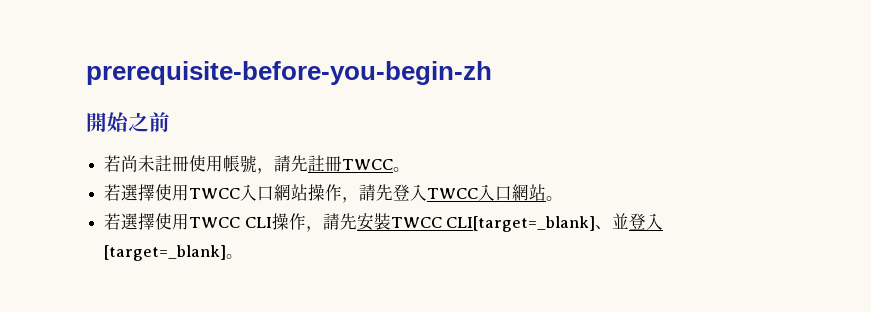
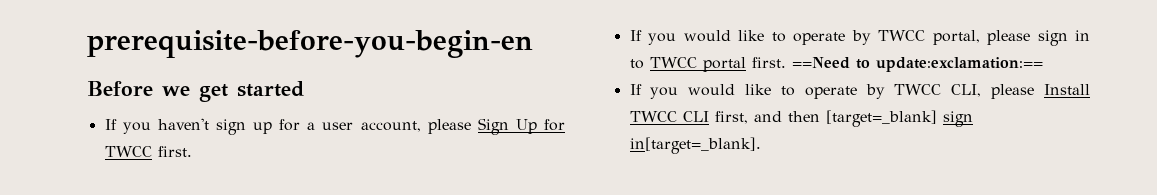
[86,61,492,85] [86,112,170,132] [104,155,411,174] [104,184,564,203] [104,213,664,232] [104,245,244,261] prerequisite-before-you-begin-zh // 開始之前 // 若尚未註冊使用帳號，請先註冊TWCC。 // 若選擇使用TWCC入口網站操作，請先登入TWCC入口網站。 // 若選擇使用TWCC CLI操作，請先安裝TWCC CLI[target=_blank]、並登入[target=_blank]。 -> [87,30,533,58] [87,81,304,102] [104,118,565,135] [104,146,192,157] [629,30,1090,46] [629,57,1043,72] [629,84,1090,99] [629,110,973,127] [629,137,761,154] prerequisite-before-you-begin-en // Before we get started // If you haven't sign up for a user account, please Sign Up for TWCC first. // If you would like to operate by TWCC portal, please sign in to TWCC portal first. ==Need to update:exclamation:== // If you would like to operate by TWCC CLI, please Install TWCC CLI first, and then [target=_blank] sign in[target=_blank].

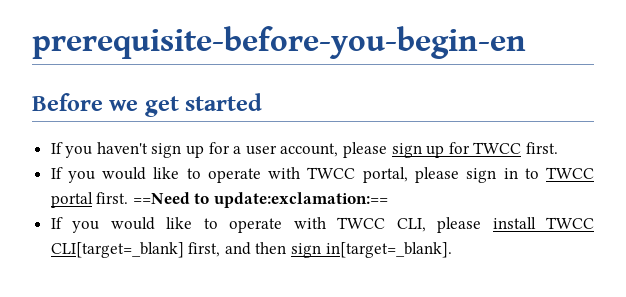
[477,118,537,135] Sign Up -> [391,143,445,158] sign up
[851,30,871,45] by -> [268,167,301,179] with
[865,84,885,99] by -> [293,217,326,229] with
[1044,84,1090,95] [629,111,709,122] Install TWCC CLI -> [492,217,594,229] [50,242,184,258] install TWCC CLI[target=_blank]
[825,110,937,127] [target=_blank] -> (287, 248) none

